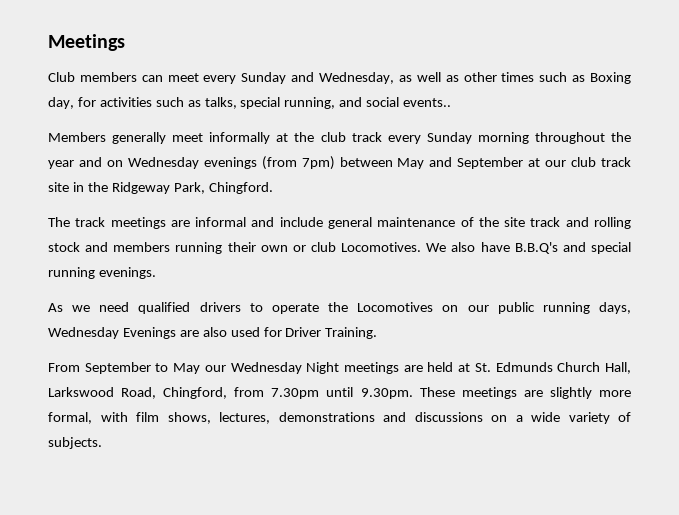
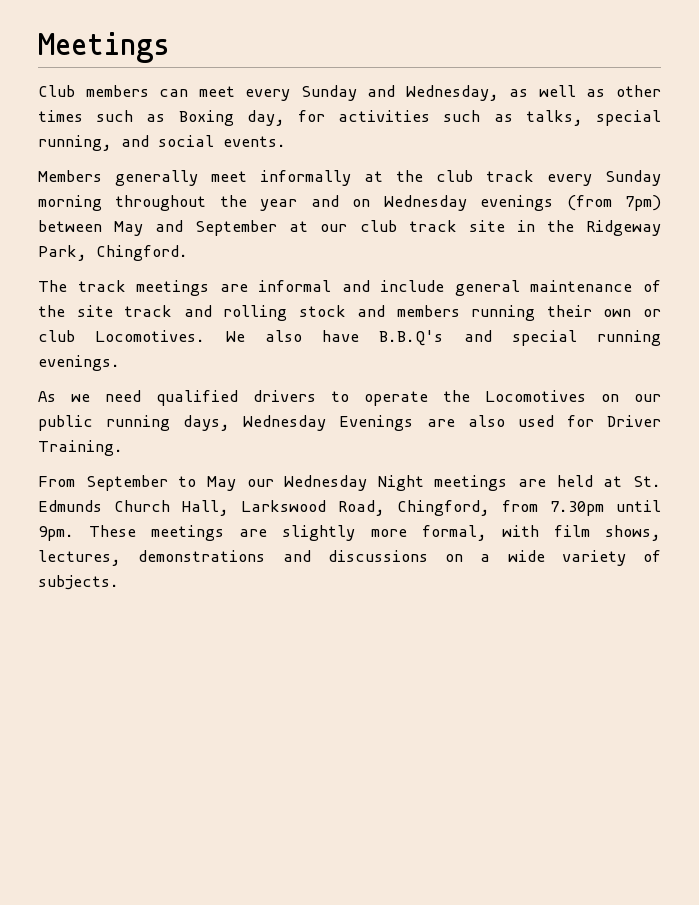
[403,98,452,107] events.. -> [223,136,286,147] events.
[360,388,413,399] 9.30pm. -> [38,526,74,541] 9pm.

